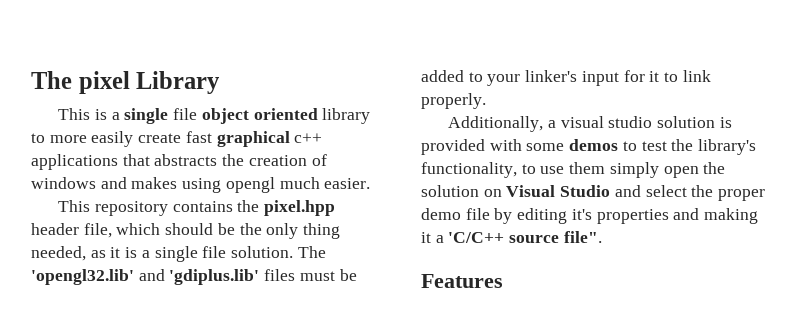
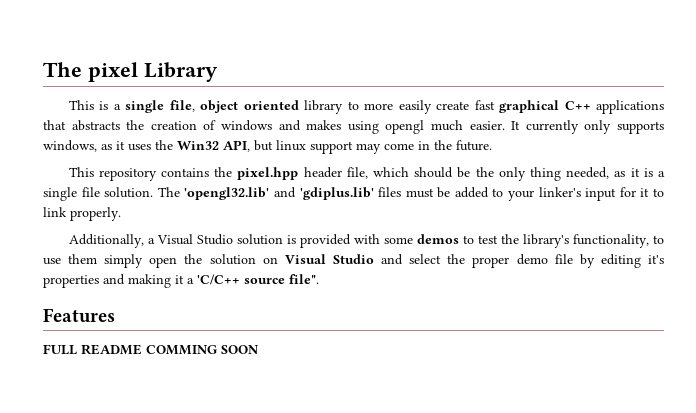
[173,108,198,120] file -> [169,100,195,112] file,
[294,133,323,143] c++ -> [564,101,591,110] C++
(371, 183) none -> [511,120,665,134] [43,140,492,154] It currently only supports windows, as it uses the Win32 API, but linux support may come in the future.
[560,116,653,128] visual studio -> [156,234,233,245] Visual Studio
(503, 281) none -> [43,344,259,355] // FULL README COMMING SOON

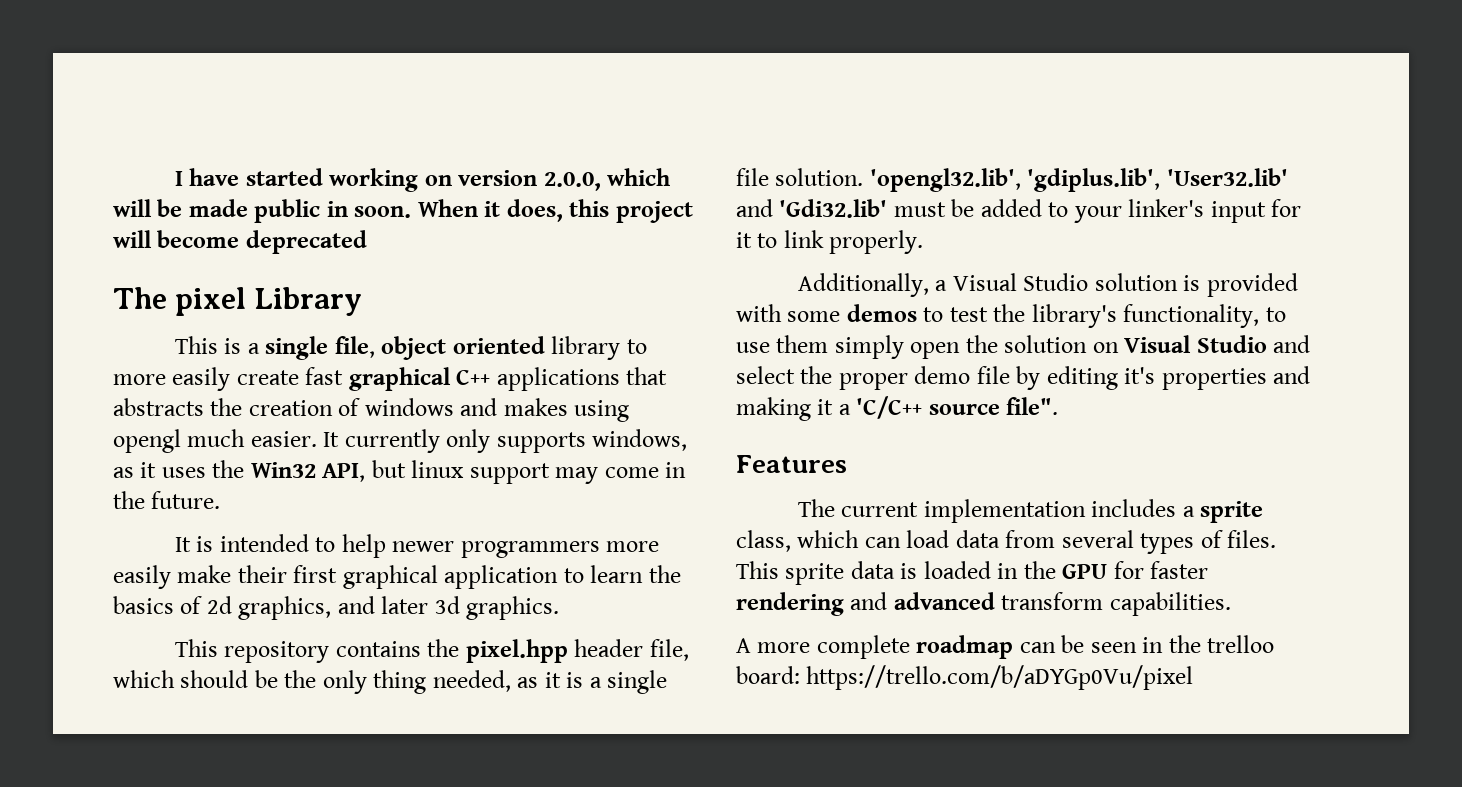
(43, 69) none -> [174,168,671,192] [113,199,693,223] [113,230,367,254] I have started working on version 2.0.0, which will be made public in soon. When it does, this project will become deprecated //
(492, 145) none -> [174,534,660,558] [113,565,681,589] [113,596,560,620] // It is intended to help newer programmers more easily make their first graphical application to learn the basics of 2d graphics, and later 3d graphics.
[157,187,402,200] The 'opengl32.lib' and 'gdiplus.lib' files -> [869,168,1288,192] [736,199,888,218] 'opengl32.lib', 'gdiplus.lib', 'User32.lib' and 'Gdi32.lib'
[43,344,259,355] FULL README COMMING SOON -> [797,499,1264,523] [736,530,1277,554] [736,561,1209,585] [736,592,1231,616] [736,635,1275,659] [736,665,1194,690] The current implementation includes a sprite class, which can load data from several types of files. This sprite data is loaded in the GPU for faster rendering and advanced transform capabilities. // A more complete roadmap can be seen in the trelloo board: https://trello.com/b/aDYGp0Vu/pixel

